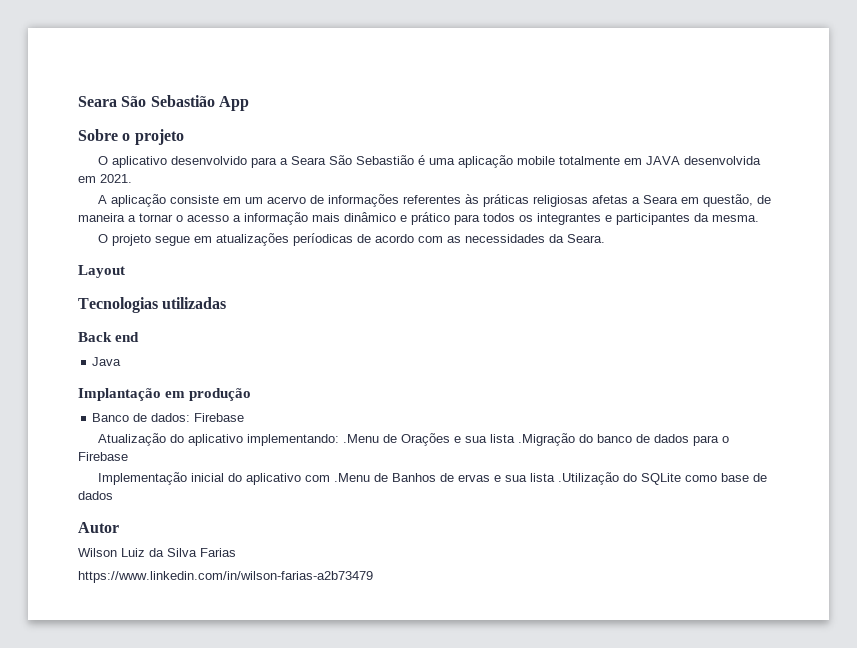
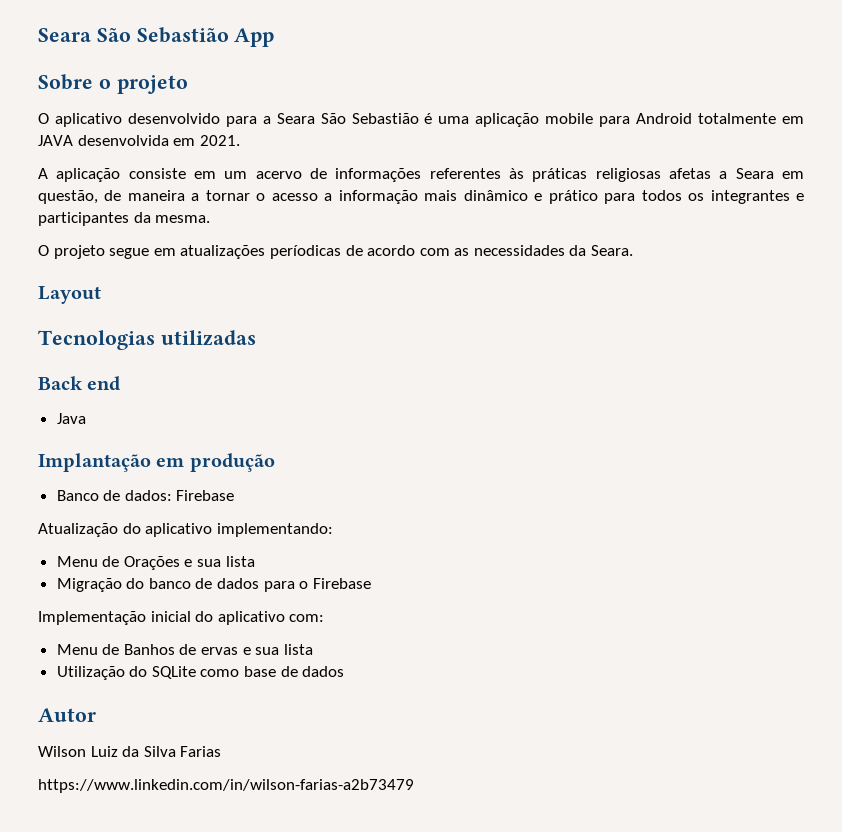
(555, 160) none -> [599,113,693,127] para Android
[342,434,379,443] .Menu -> [56,556,98,567] // Menu
[517,433,575,446] .Migração -> [56,578,122,592] // Migração
[304,473,370,482] com .Menu -> [289,614,325,622] [56,644,98,655] com: // Menu
[557,472,619,485] .Utilização -> [56,666,125,680] // Utilização

